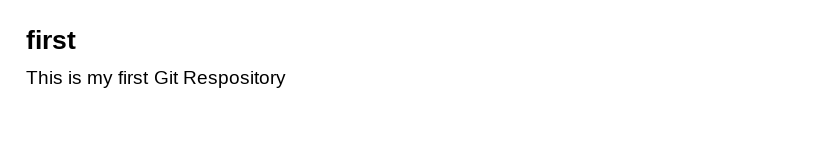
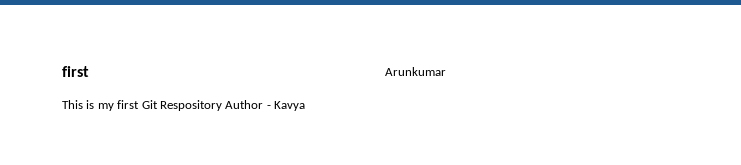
(286, 79) none -> [225,100,305,111] [385,67,446,76] Author - Kavya Arunkumar

